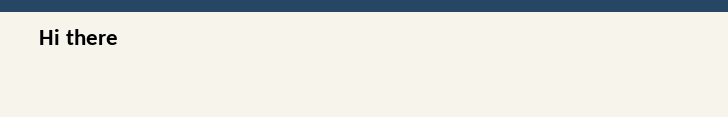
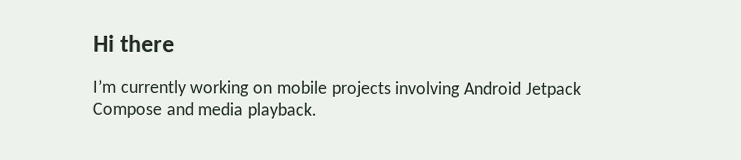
(119, 37) none -> [92,79,581,98] [92,102,318,119] // I’m currently working on mobile projects involving Android Jetpack Compose and media playback.

